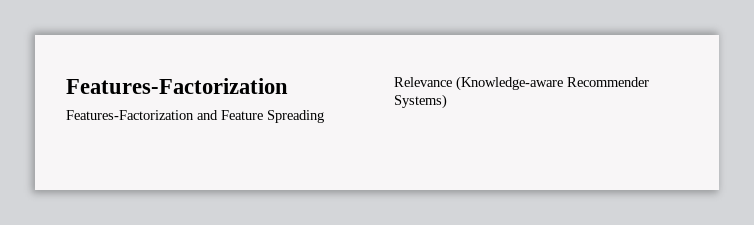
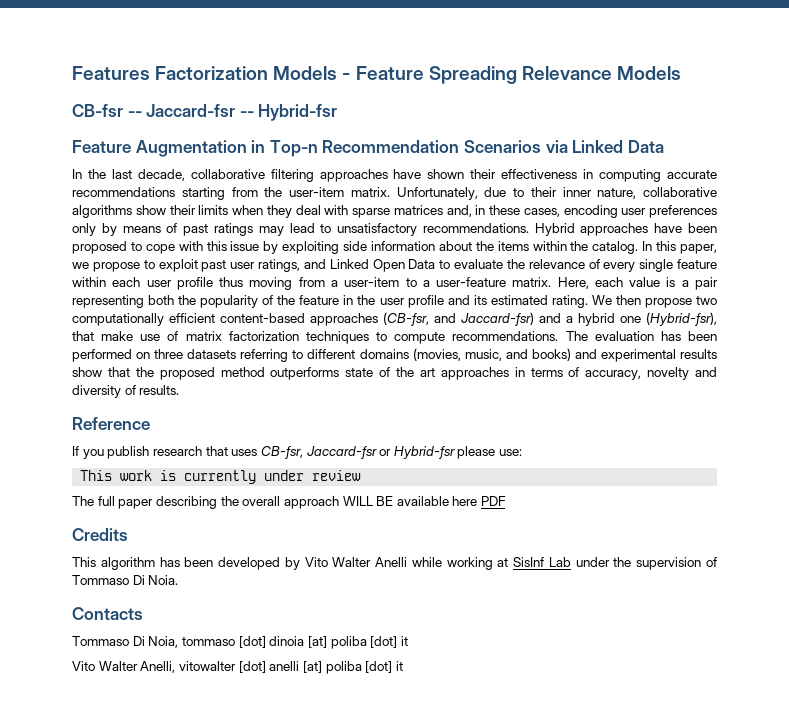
[66,78,288,94] [66,110,324,123] [394,76,649,91] [394,94,447,109] Features-Factorization // Features-Factorization and Feature Spreading Relevance (Knowledge-aware Recommender Systems) -> [72,66,681,84] [72,104,338,121] [72,140,664,157] [72,169,717,182] [72,187,717,200] [72,205,717,218] [72,223,717,236] [72,241,718,254] [72,259,717,272] [72,277,719,290] [72,295,717,308] [72,312,717,326] [72,331,717,344] [72,348,717,362] [72,367,717,380] [72,385,180,398] [72,417,150,430] [72,446,523,459] [80,470,362,484] [72,496,507,509] [72,528,128,541] [72,557,717,570] [72,575,179,585] [72,607,143,620] [72,636,408,649] [72,661,403,674] Features Factorization Models - Feature Spreading Relevance Models // CB-fsr -- Jaccard-fsr -- Hybrid-fsr // Feature Augmentation in Top-n Recommendation Scenarios via Linked Data // In the last decade, collaborative filtering approaches have shown their effectiveness in computing accurate recommendations starting from the user-item matrix. Unfortunately, due to their inner nature, collaborative algorithms show their limits when they deal with sparse matrices and, in these cases, encoding user preferences only by means of past ratings may lead to unsatisfactory recommendations. Hybrid approaches have been proposed to cope with this issue by exploiting side information about the items within the catalog. In this paper, we propose to exploit past user ratings, and Linked Open Data to evaluate the relevance of every single feature within each user profile thus moving from a user-item to a user-feature matrix. Here, each value is a pair representing both the popularity of the feature in the user profile and its estimated rating. We then propose two computationally efficient content-based approaches (CB-fsr, and Jaccard-fsr) and a hybrid one (Hybrid-fsr), that make use of matrix factorization techniques to compute recommendations. The evaluation has been performed on three datasets referring to different domains (movies, music, and books) and experimental results show that the proposed method outperforms state of the art approaches in terms of accuracy, novelty and diversity of results. // Reference // If you publish research that uses CB-fsr, Jaccard-fsr or Hybrid-fsr please use: // This work is currently under review // The full paper describing the overall approach WILL BE available here PDF // Credits // This algorithm has been developed by Vito Walter Anelli while working at SisInf Lab under the supervision of Tommaso Di Noia. // Contacts // Tommaso Di Noia, tommaso [dot] dinoia [at] poliba [dot] it // Vito Walter Anelli, vitowalter [dot] anelli [at] poliba [dot] it

